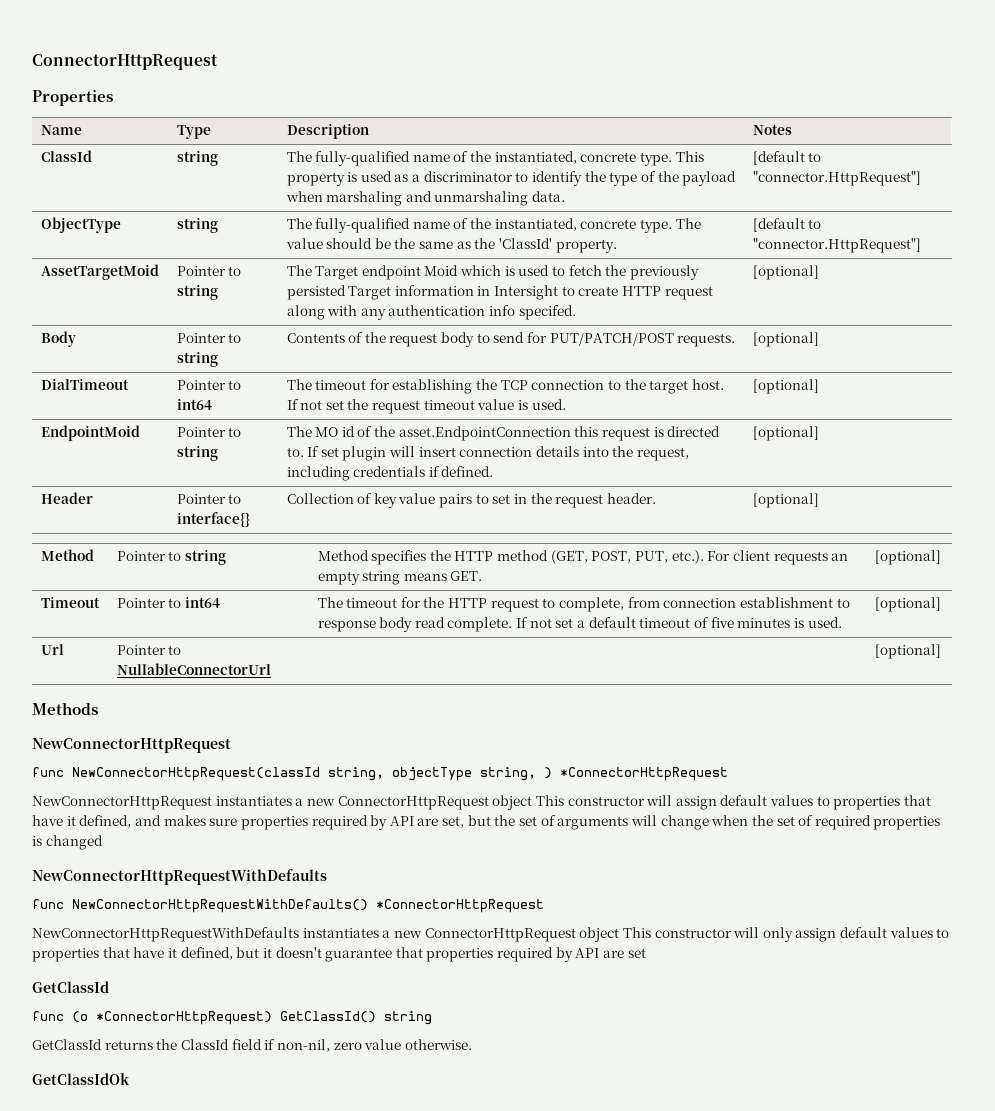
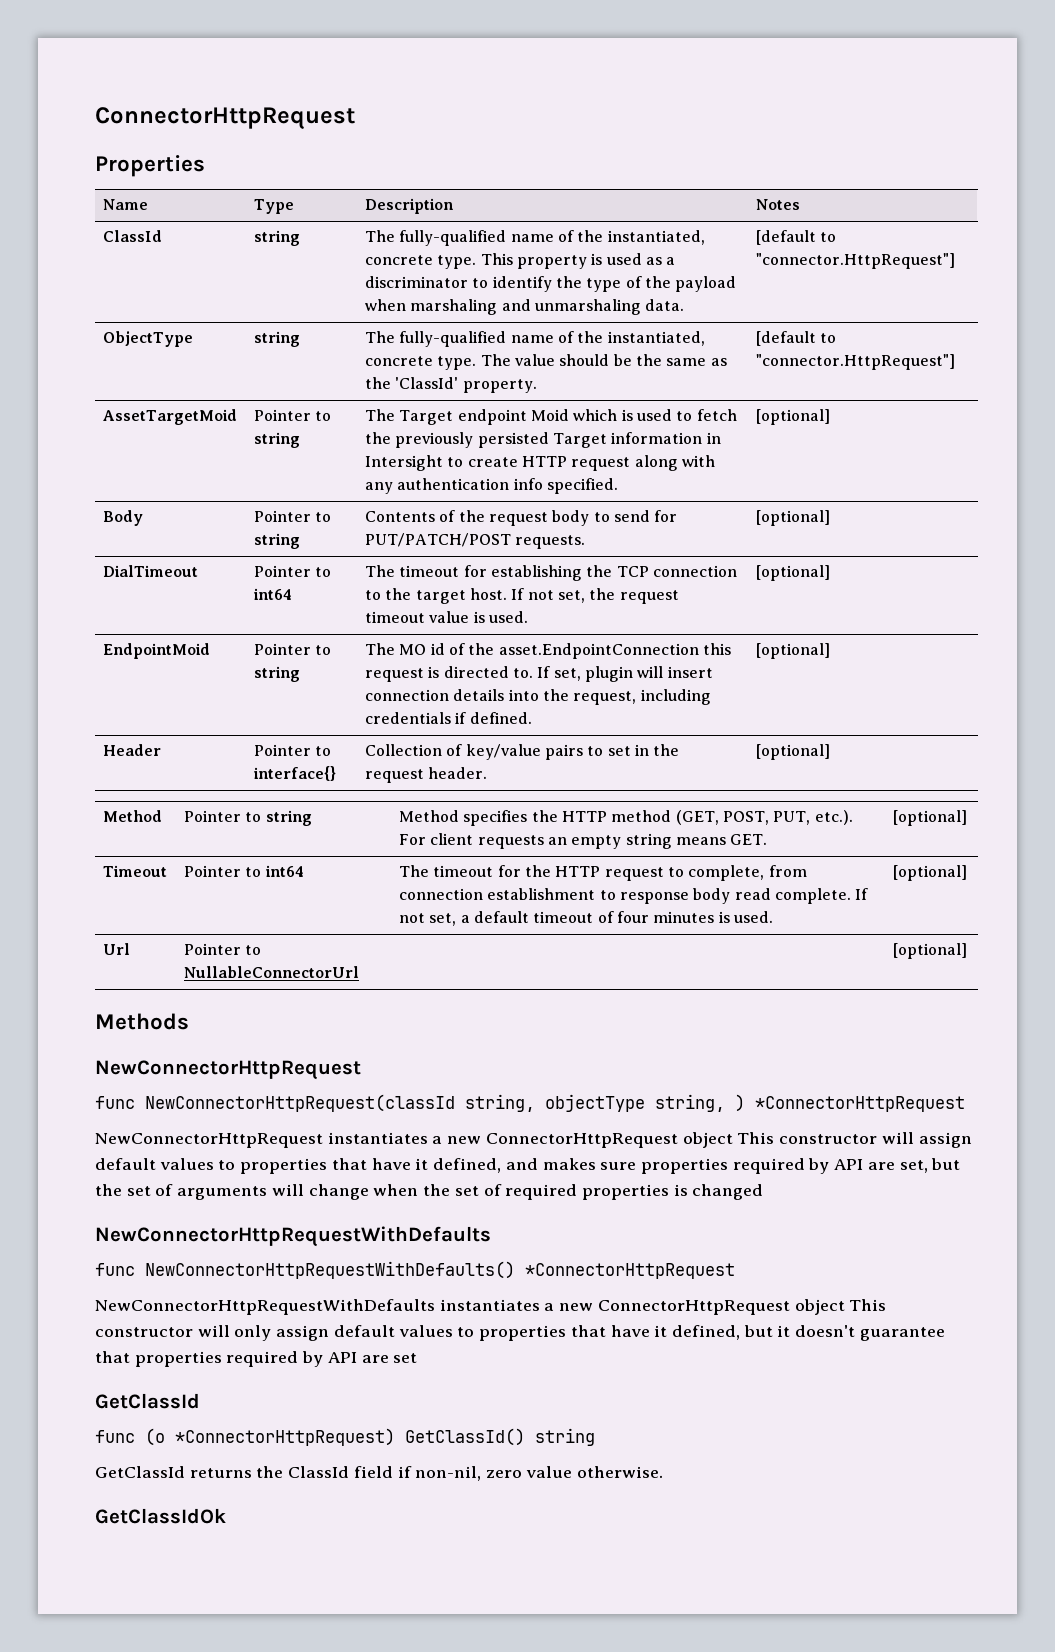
[518,305,576,320] specifed. -> [547,478,619,494] specified.
[325,400,344,410] set -> [558,590,586,603] set,
[320,447,339,457] set -> [553,668,581,681] set,
[373,493,436,508] key value -> [465,744,541,760] key/value
[555,618,574,628] set -> [429,913,457,926] set,
[710,617,734,628] five -> [617,911,650,923] four

